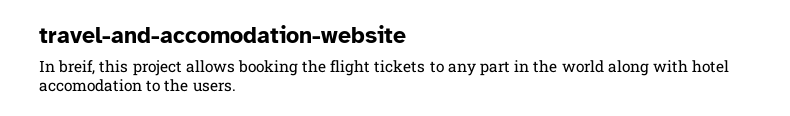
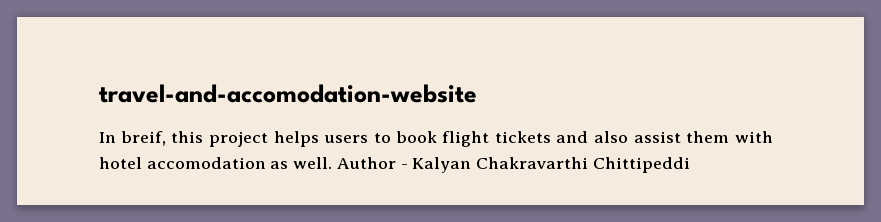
[185,60,730,76] [39,79,236,92] allows booking the flight tickets to any part in the world along with hotel accomodation to the users. -> [273,131,773,147] [99,157,690,173] helps users to book flight tickets and also assist them with hotel accomodation as well. Author - Kalyan Chakravarthi Chittipeddi

